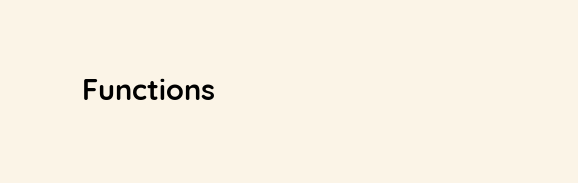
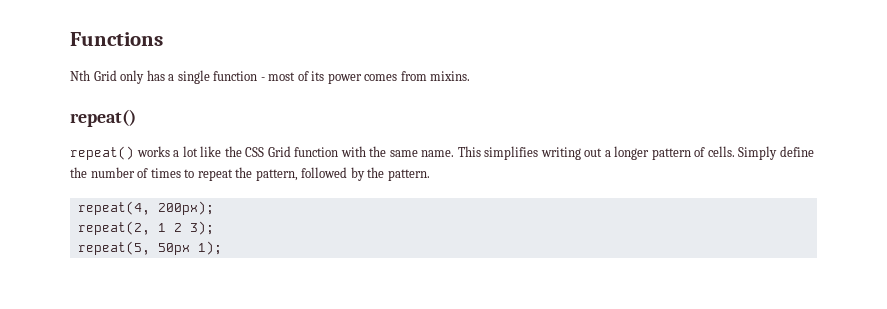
(215, 89) none -> [70,70,471,84] [70,109,136,127] [70,146,814,160] [70,167,430,181] [77,201,214,215] [77,221,214,235] [77,241,222,255] // Nth Grid only has a single function - most of its power comes from mixins. // repeat() // repeat() works a lot like the CSS Grid function with the same name. This simplifies writing out a longer pattern of cells. Simply define the number of times to repeat the pattern, followed by the pattern. // repeat(4, 200px); // repeat(2, 1 2 3); // repeat(5, 50px 1);

